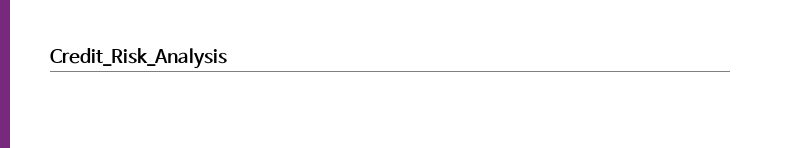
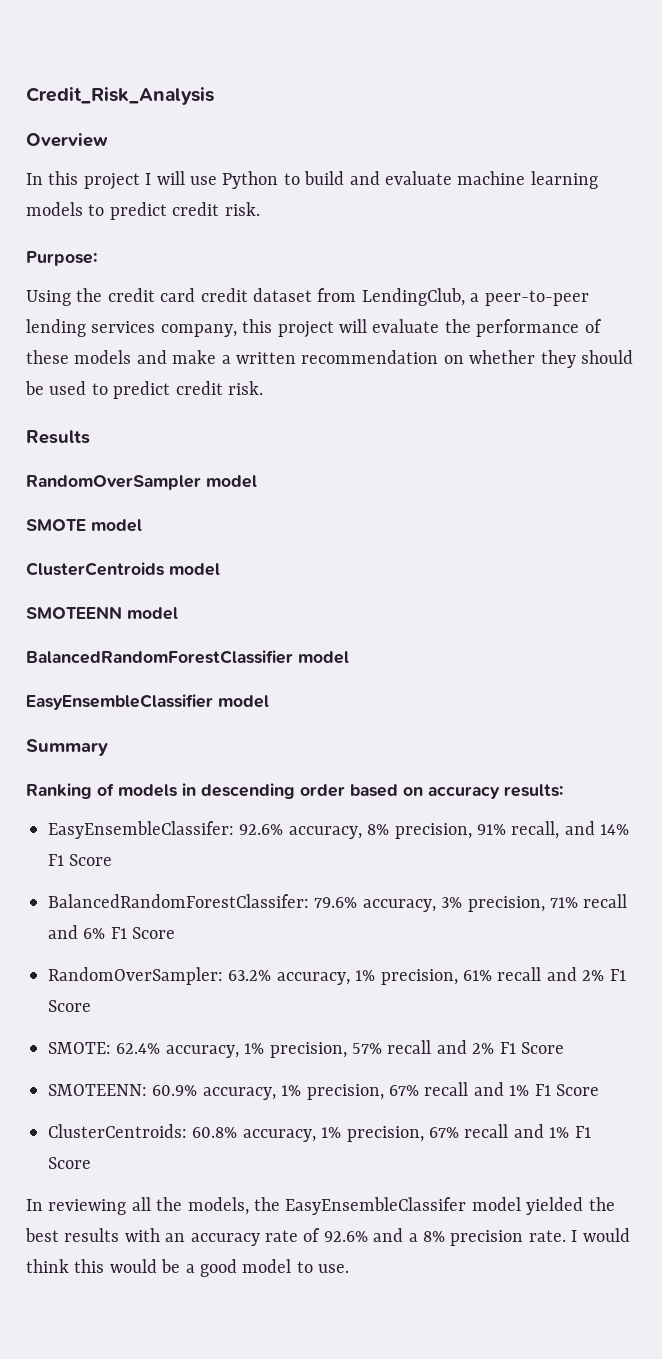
(227, 58) none -> [26,133,108,147] [26,171,598,190] [26,202,260,220] [26,251,97,266] [26,288,589,306] [26,319,602,338] [26,350,633,368] [25,381,263,399] [26,430,90,444] [26,475,257,490] [26,519,142,532] [26,562,220,576] [26,606,178,620] [26,650,349,664] [26,694,269,710] [26,739,108,756] [26,783,563,799] [48,821,630,839] [48,854,113,866] [48,894,628,912] [48,925,176,939] [48,967,626,985] [48,1000,91,1012] [48,1040,564,1058] [48,1082,599,1100] [48,1124,591,1142] [48,1157,91,1169] [26,1197,615,1215] [25,1228,630,1246] [26,1259,350,1277] // Overview // In this project I will use Python to build and evaluate machine learning models to predict credit risk. // Purpose: // Using the credit card credit dataset from LendingClub, a peer-to-peer lending services company, this project will evaluate the performance of these models and make a written recommendation on whether they should be used to predict credit risk. // Results // RandomOverSampler model // SMOTE model // ClusterCentroids model // SMOTEENN model // BalancedRandomForestClassifier model // EasyEnsembleClassifier model // Summary // Ranking of models in descending order based on accuracy results: // EasyEnsembleClassifer: 92.6% accuracy, 8% precision, 91% recall, and 14% F1 Score // BalancedRandomForestClassifer: 79.6% accuracy, 3% precision, 71% recall and 6% F1 Score // RandomOverSampler: 63.2% accuracy, 1% precision, 61% recall and 2% F1 Score // SMOTE: 62.4% accuracy, 1% precision, 57% recall and 2% F1 Score // SMOTEENN: 60.9% accuracy, 1% precision, 67% recall and 1% F1 Score // ClusterCentroids: 60.8% accuracy, 1% precision, 67% recall and 1% F1 Score // In reviewing all the models, the EasyEnsembleClassifer model yielded the best results with an accuracy rate of 92.6% and a 8% precision rate. I would think this would be a good model to use.

